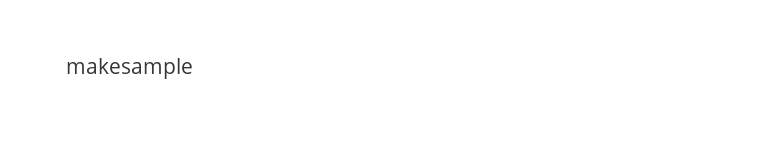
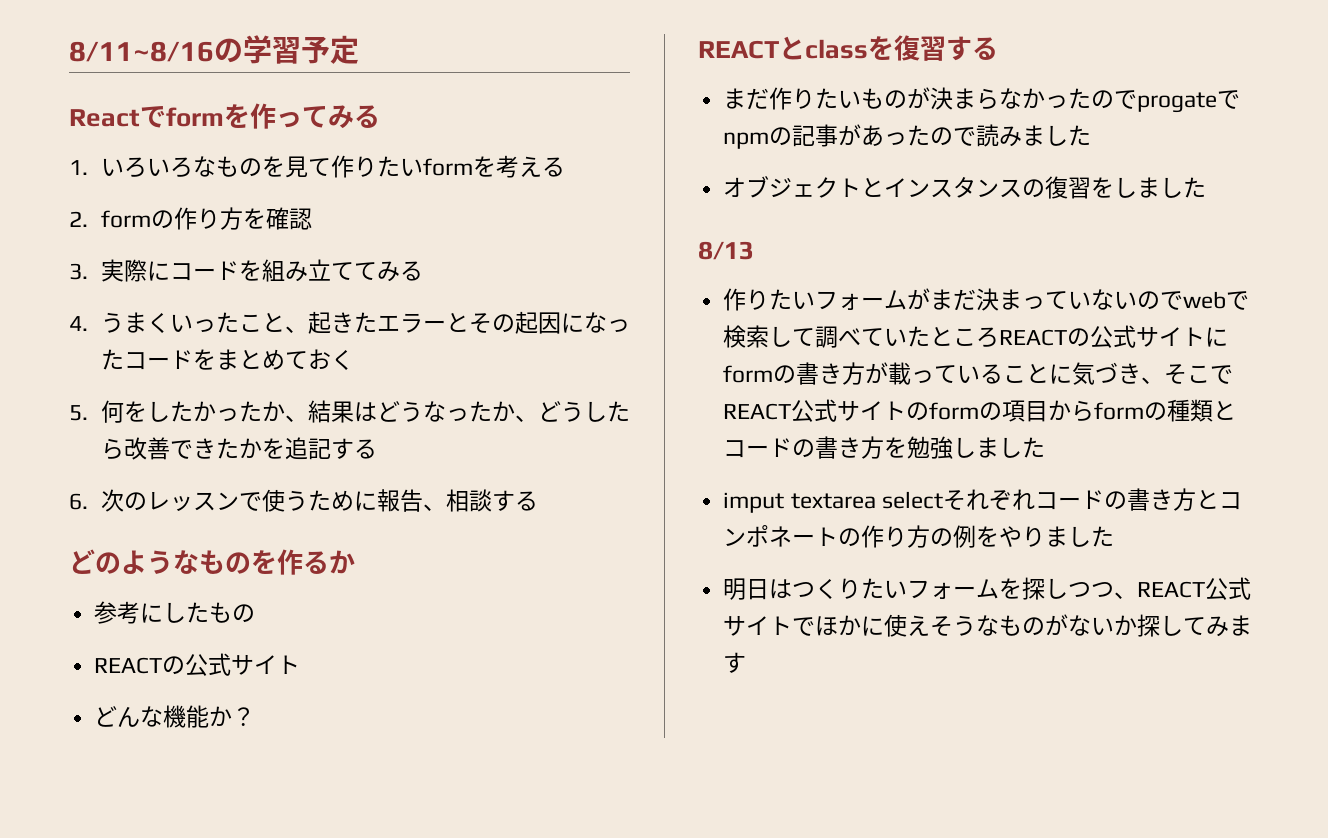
[66,58,193,79] makesample -> [69,35,359,64] [69,103,380,129] [69,155,565,178] [69,207,312,230] [69,259,423,282] [69,311,630,334] [100,349,354,370] [69,400,630,423] [100,437,377,460] [69,489,538,512] [69,549,355,575] [94,601,256,624] [94,653,301,676] [94,705,256,728] [698,35,998,61] [723,87,1241,113] [723,124,1092,149] [723,176,1207,199] [698,241,754,260] [723,288,1250,311] [723,325,1229,348] [723,362,1234,385] [723,399,1237,422] [723,436,1046,459] [723,488,1242,513] [723,525,1115,548] [723,577,1252,600] [723,614,1253,637] [723,652,747,673] 8/11~8/16の学習予定 // Reactでformを作ってみる // 1.いろいろなものを見て作りたいformを考える // 2. formの作り方を確認 // 3.実際にコードを組み立ててみる // 4.うまくいったこと、起きたエラーとその起因になったコードをまとめておく // 5.何をしたかったか、結果はどうなったか、どうしたら改善できたかを追記する // 6.次のレッスンで使うために報告、相談する // どのようなものを作るか // 参考にしたもの // REACTの公式サイト // どんな機能か？ // REACTとclassを復習する // まだ作りたいものが決まらなかったのでprogateでnpmの記事があったので読みました // オブジェクトとインスタンスの復習をしました // 8/13 // 作りたいフォームがまだ決まっていないのでwebで検索して調べていたところREACTの公式サイトにformの書き方が載っていることに気づき、そこでREACT公式サイトのformの項目からformの種類とコードの書き方を勉強しました // imput textarea selectそれぞれコードの書き方とコンポネートの作り方の例をやりました // 明日はつくりたいフォームを探しつつ、REACT公式サイトでほかに使えそうなものがないか探してみます

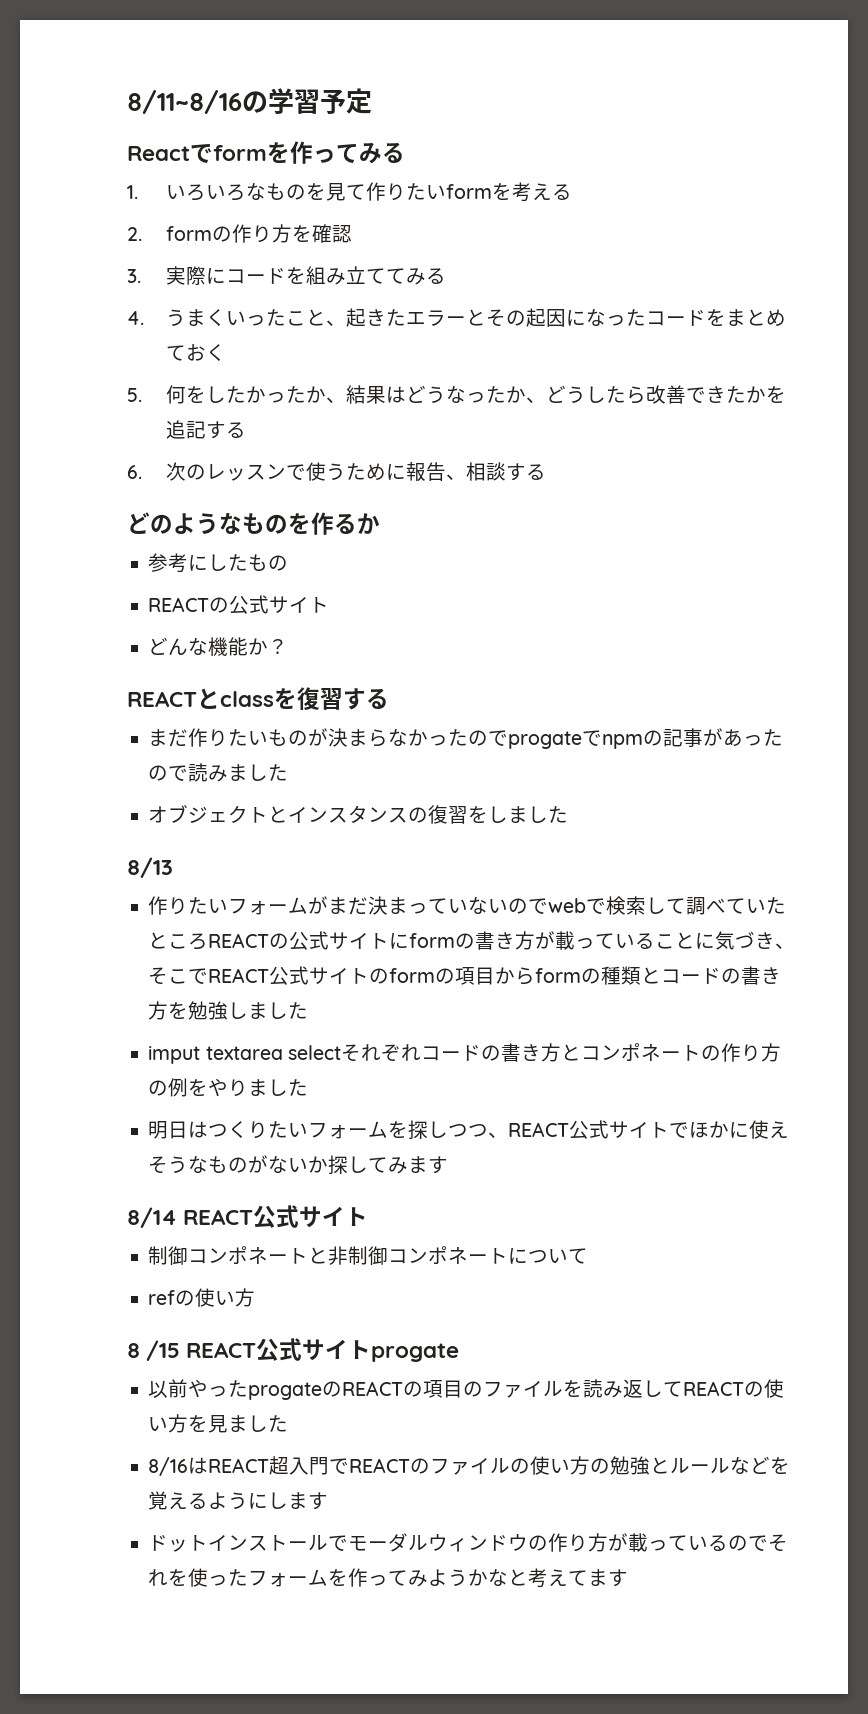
(747, 662) none -> [127,1205,369,1228] [148,1246,589,1265] [148,1288,256,1307] [127,1338,460,1362] [148,1379,785,1400] [148,1414,289,1433] [148,1456,791,1476] [148,1491,329,1510] [148,1533,789,1552] [148,1568,629,1588] // 8/14 REACT公式サイト // 制御コンポネートと非制御コンポネートについて // refの使い方 // 8 /15 REACT公式サイトprogate // 以前やったprogateのREACTの項目のファイルを読み返してREACTの使い方を見ました // 8/16はREACT超入門でREACTのファイルの使い方の勉強とルールなどを覚えるようにします // ドットインストールでモーダルウィンドウの作り方が載っているのでそれを使ったフォームを作ってみようかなと考えてます

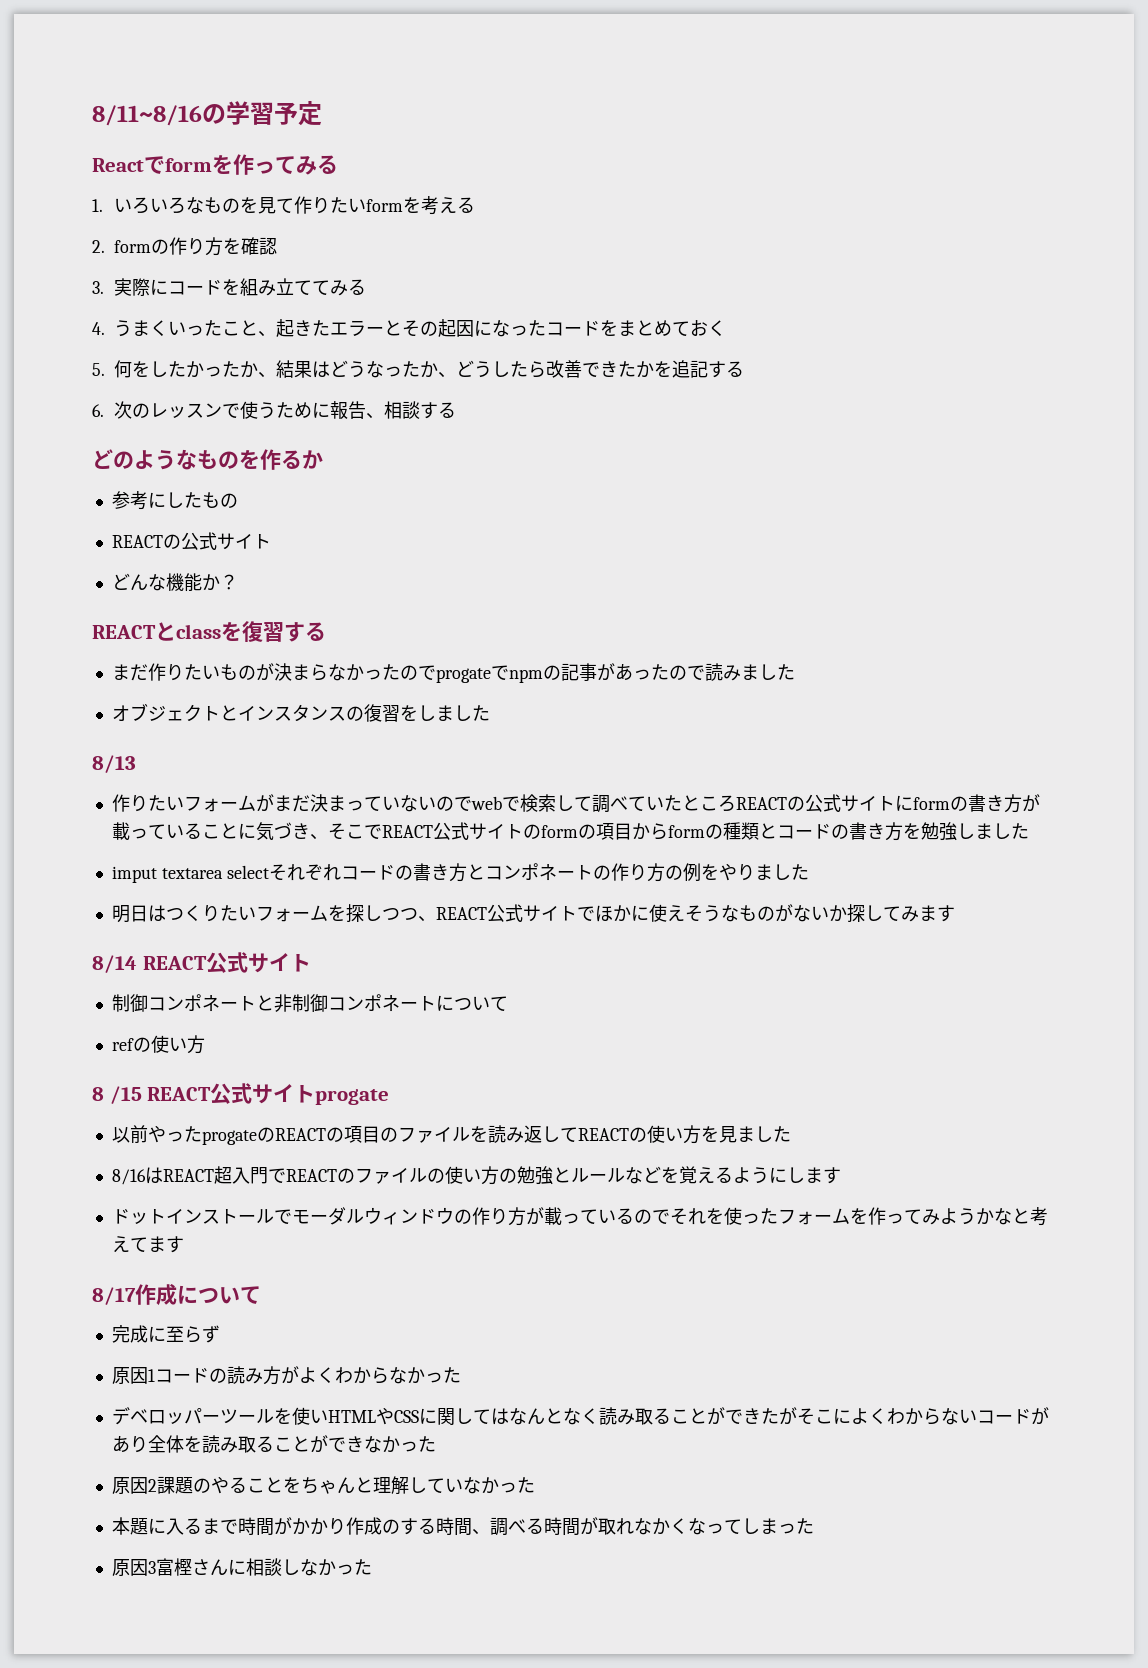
(629, 1578) none -> [92,1283,261,1306] [111,1325,220,1343] [111,1366,461,1385] [111,1407,1049,1425] [111,1435,436,1453] [111,1476,535,1495] [111,1517,814,1536] [111,1558,372,1576] // 8/17作成について // 完成に至らず // 原因1コードの読み方がよくわからなかった // デベロッパーツールを使いHTMLやCSSに関してはなんとなく読み取ることができたがそこによくわからないコードがあり全体を読み取ることができなかった // 原因2課題のやることをちゃんと理解していなかった // 本題に入るまで時間がかかり作成のする時間、調べる時間が取れなかくなってしまった // 原因3富樫さんに相談しなかった

